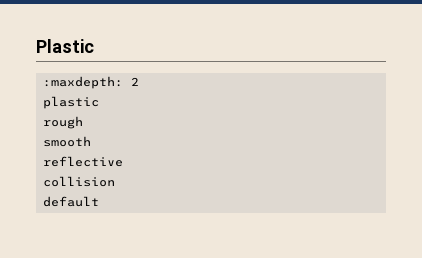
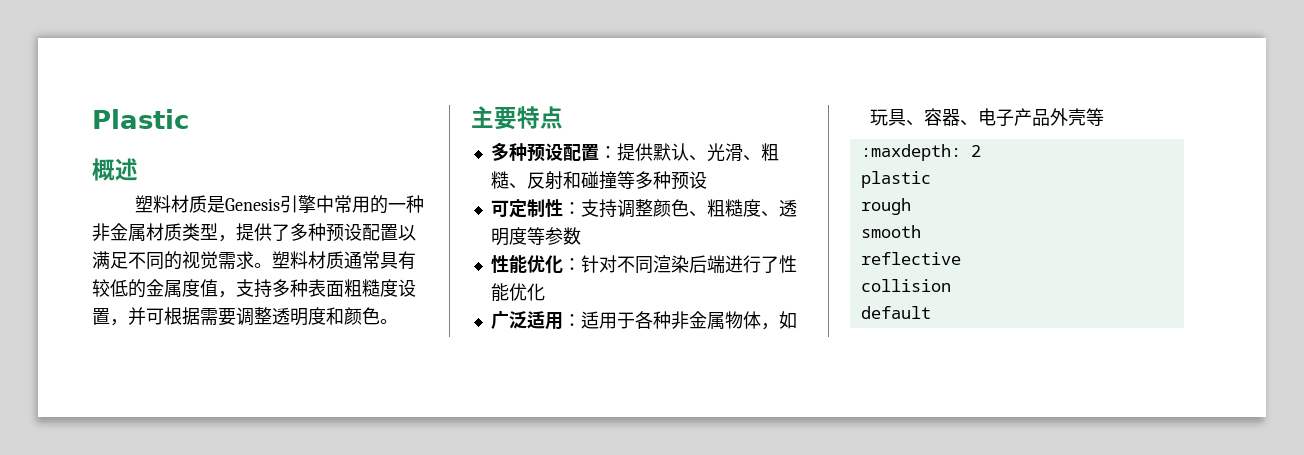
(94, 46) none -> [92,158,138,181] [135,195,425,214] [92,223,416,242] [92,251,416,270] [92,279,416,298] [92,307,398,326] [471,106,563,130] [490,142,779,162] [490,171,707,190] [490,199,797,218] [490,227,581,246] [490,255,797,274] [490,283,545,302] [490,311,797,330] [869,108,1104,127] // 概述 // 塑料材质是Genesis引擎中常用的一种非金属材质类型，提供了多种预设配置以满足不同的视觉需求。塑料材质通常具有较低的金属度值，支持多种表面粗糙度设置，并可根据需要调整透明度和颜色。 // 主要特点 // 多种预设配置：提供默认、光滑、粗糙、反射和碰撞等多种预设 // 可定制性：支持调整颜色、粗糙度、透明度等参数 // 性能优化：针对不同渲染后端进行了性能优化 // 广泛适用：适用于各种非金属物体，如玩具、容器、电子产品外壳等

